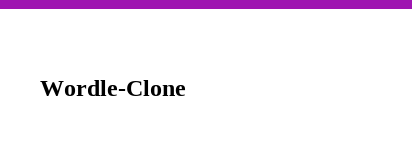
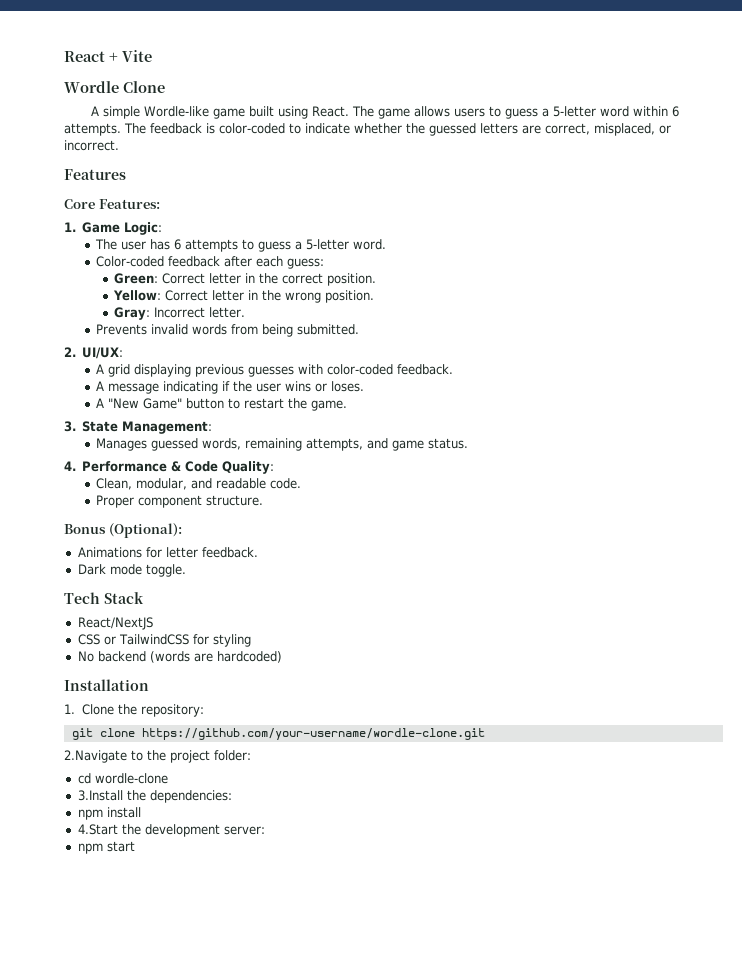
[40,80,186,96] Wordle-Clone -> [64,50,152,62] [64,81,165,93] [90,106,679,119] [64,123,671,136] [64,140,119,151] [64,169,126,180] [64,199,160,209] [64,222,163,235] [95,239,387,252] [96,256,325,269] [114,273,377,286] [113,290,375,303] [114,307,246,320] [96,324,360,337] [64,347,124,359] [96,364,454,377] [96,381,365,394] [96,398,348,411] [64,421,213,434] [96,438,469,451] [64,461,275,474] [96,478,302,490] [96,495,264,508] [64,523,182,538] [77,547,258,558] [77,564,186,577] [64,592,144,604] [77,617,153,630] [77,634,251,647] [77,651,282,663] [64,679,149,691] [64,704,205,717] [71,728,485,740] [64,750,251,763] [77,773,168,784] [77,790,232,803] [77,807,141,820] [77,824,265,837] [77,841,135,854] React + Vite // Wordle Clone // A simple Wordle-like game built using React. The game allows users to guess a 5-letter word within 6 attempts. The feedback is color-coded to indicate whether the guessed letters are correct, misplaced, or incorrect. // Features // Core Features: // 1. Game Logic: // The user has 6 attempts to guess a 5-letter word. // Color-coded feedback after each guess: // Green: Correct letter in the correct position. // Yellow: Correct letter in the wrong position. // Gray: Incorrect letter. // Prevents invalid words from being submitted. // 2. UI/UX: // A grid displaying previous guesses with color-coded feedback. // A message indicating if the user wins or loses. // A "New Game" button to restart the game. // 3. State Management: // Manages guessed words, remaining attempts, and game status. // 4. Performance & Code Quality: // Clean, modular, and readable code. // Proper component structure. // Bonus (Optional): // Animations for letter feedback. // Dark mode toggle. // Tech Stack // React/NextJS // CSS or TailwindCSS for styling // No backend (words are hardcoded) // Installation // 1. Clone the repository: // git clone https://github.com/your-username/wordle-clone.git // 2.Navigate to the project folder: // cd wordle-clone // 3.Install the dependencies: // npm install // 4.Start the development server: // npm start

